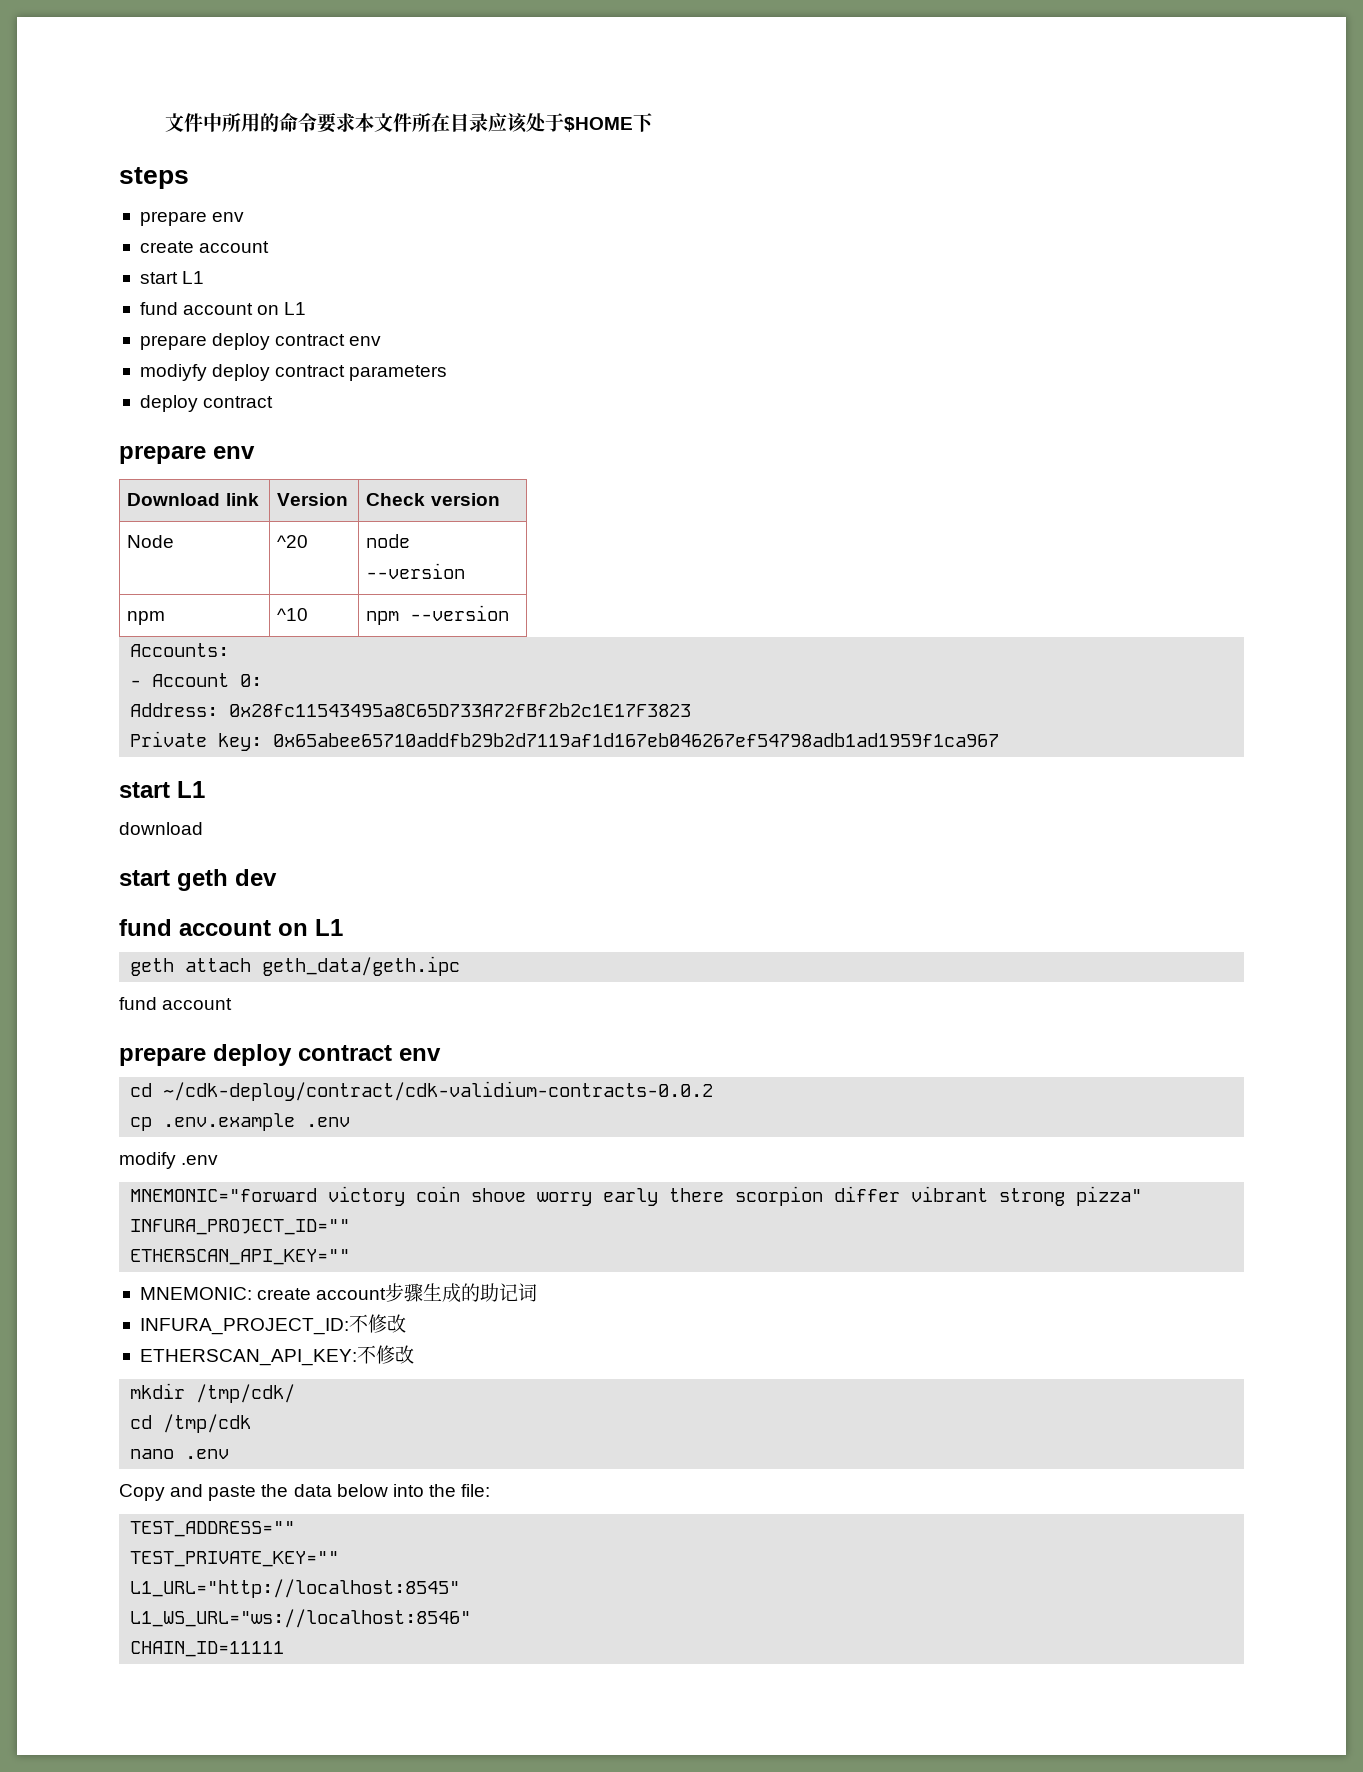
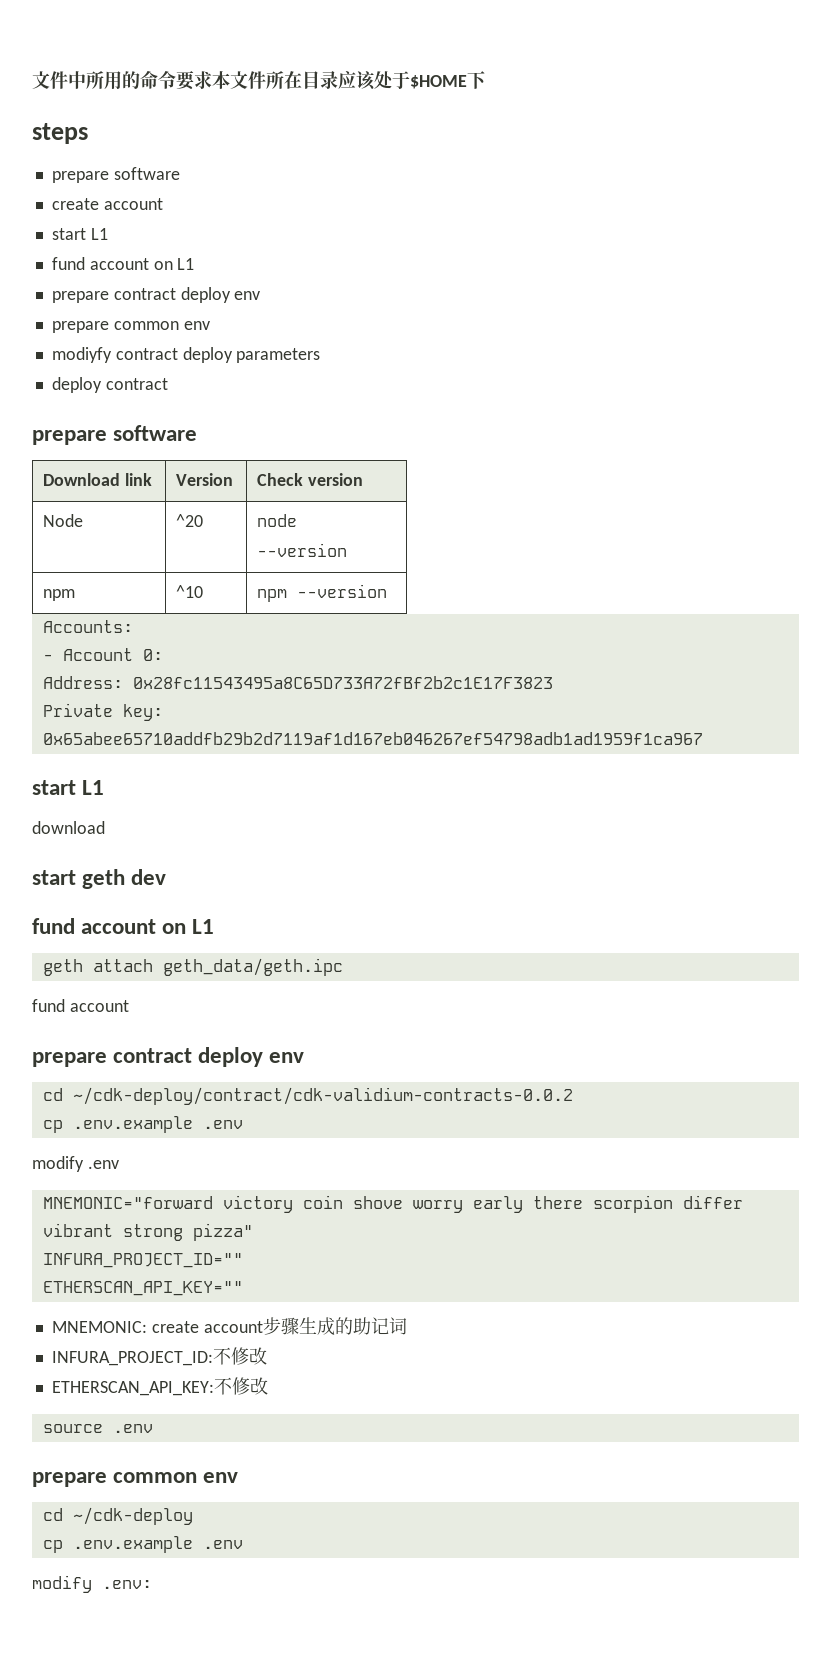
[212,212,245,222] env -> [113,167,180,180] software
[212,333,346,350] deploy contract -> [113,287,261,303] [51,321,179,333] contract deploy env // prepare common
[212,364,346,381] deploy contract -> [115,347,233,363] contract deploy
[213,446,255,459] env -> [113,425,198,441] software
[213,1044,392,1066] deploy contract -> [113,1047,264,1067] contract deploy
[130,1383,296,1403] [130,1414,252,1433] [130,1449,230,1459] [119,1484,491,1501] [130,1521,296,1537] [130,1551,340,1567] [130,1579,461,1598] [130,1609,472,1628] [130,1641,285,1657] mkdir /tmp/cdk/ // cd /tmp/cdk // nano .env // Copy and paste the data below into the file: // TEST_ADDRESS="" // TEST_PRIVATE_KEY="" // L1_URL="http://localhost:8545" // L1_WS_URL="ws://localhost:8546" // CHAIN_ID=11111 -> [42,1424,153,1433] [32,1472,239,1487] [42,1507,193,1525] [42,1536,243,1553] [32,1575,152,1593] source .env // prepare common env // cd ~/cdk-deploy // cp .env.example .env // modify .env:

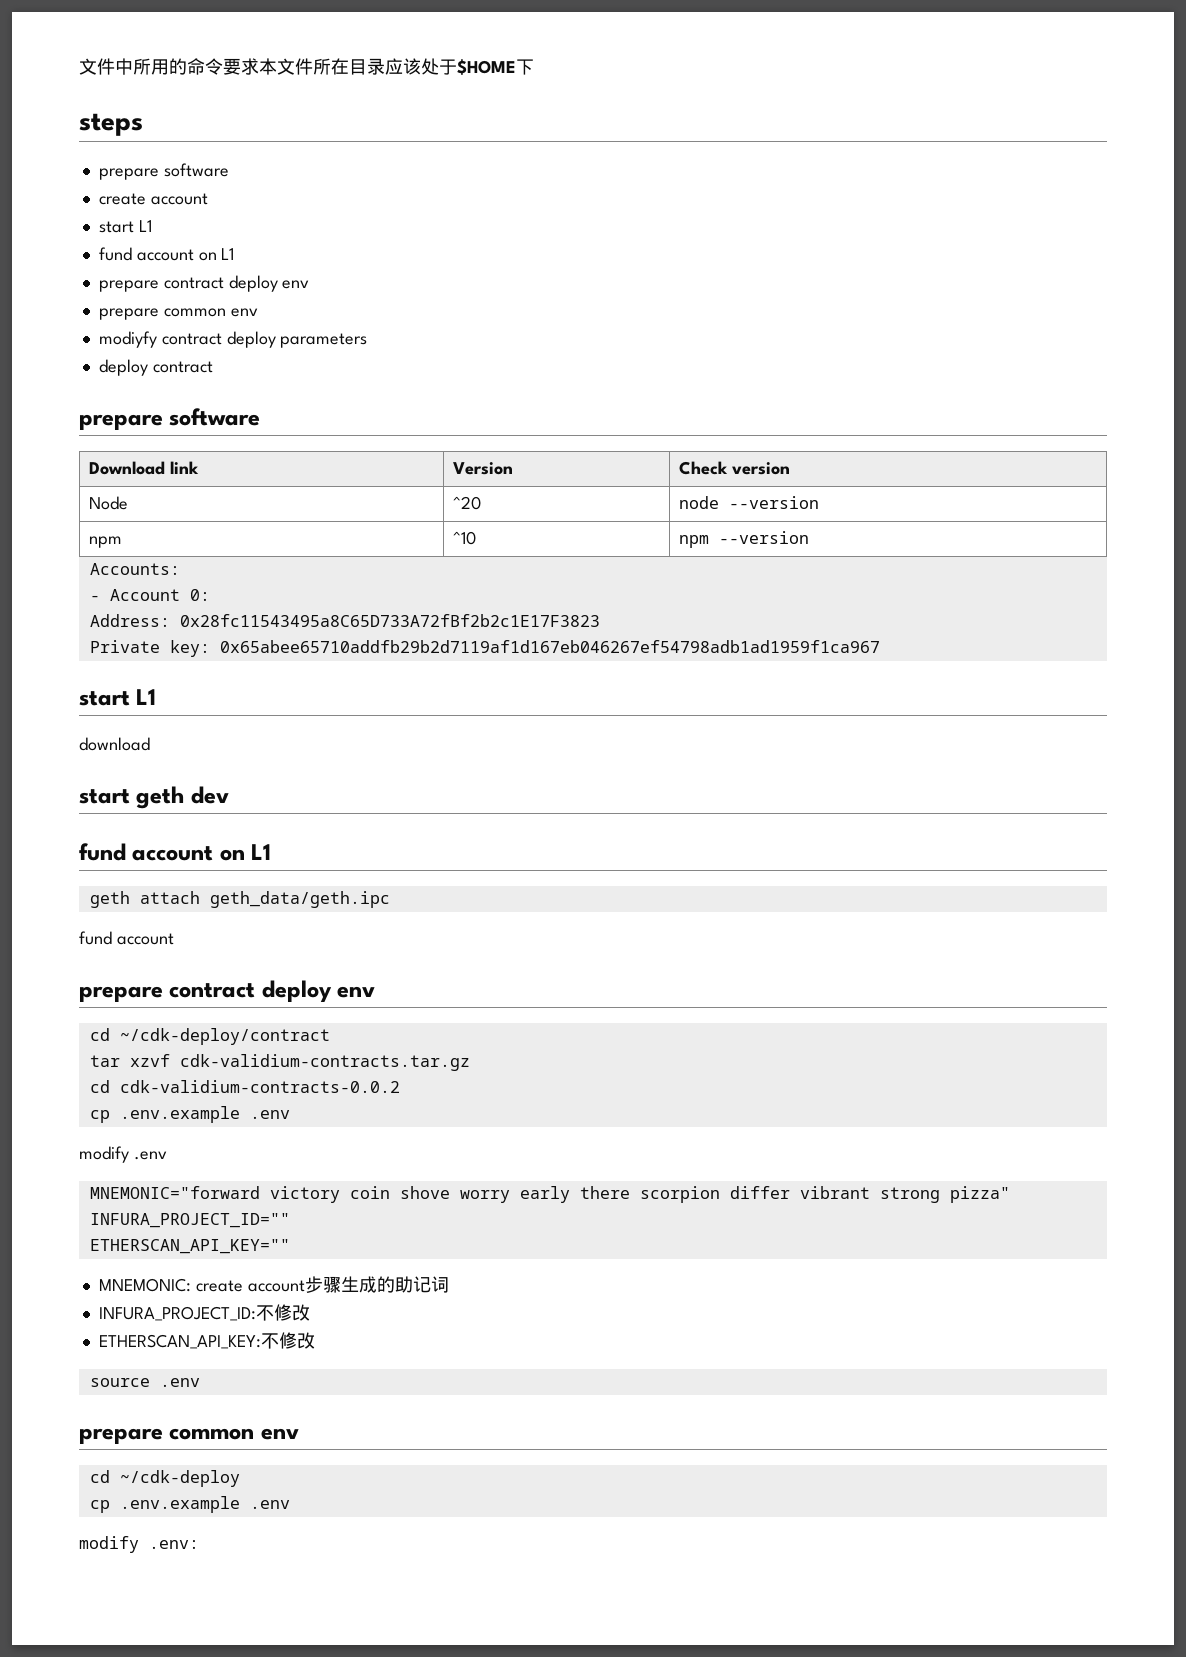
[72,1087,573,1105] ~/cdk-deploy/contract/cdk-validium-contracts-0.0.2 -> [119,1028,330,1045] [89,1054,470,1071] [89,1080,400,1093] ~/cdk-deploy/contract // tar xzvf cdk-validium-contracts.tar.gz // cd cdk-validium-contracts-0.0.2

